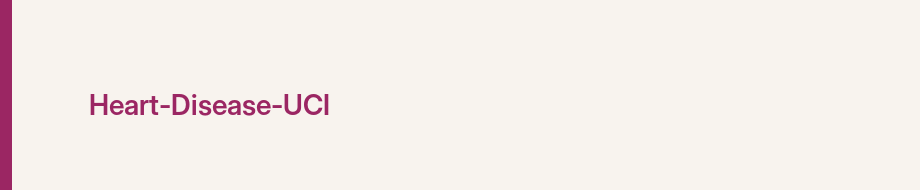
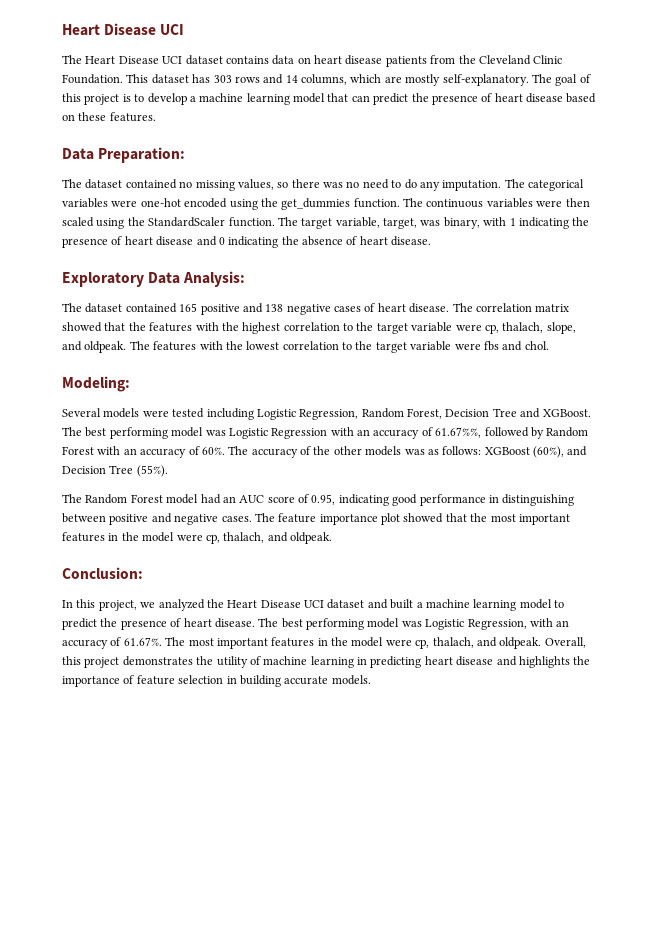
[89,94,330,116] Heart-Disease-UCI -> [62,23,185,36] [62,55,563,67] [62,74,591,86] [62,93,597,105] [62,112,156,122] [62,147,186,163] [62,179,584,191] [62,198,590,210] [62,217,590,229] [62,236,432,248] [62,271,246,287] [62,303,570,315] [62,322,576,334] [62,341,549,353] [62,376,130,392] [62,408,591,420] [62,427,589,439] [62,446,588,458] [62,465,168,477] [62,494,575,506] [62,513,570,525] [62,532,332,544] [62,567,143,579] [62,599,564,611] [62,618,570,630] [62,637,586,649] [62,656,591,668] [62,675,371,687] Heart Disease UCI // The Heart Disease UCI dataset contains data on heart disease patients from the Cleveland Clinic Foundation. This dataset has 303 rows and 14 columns, which are mostly self-explanatory. The goal of this project is to develop a machine learning model that can predict the presence of heart disease based on these features. // Data Preparation: // The dataset contained no missing values, so there was no need to do any imputation. The categorical variables were one-hot encoded using the get_dummies function. The continuous variables were then scaled using the StandardScaler function. The target variable, target, was binary, with 1 indicating the presence of heart disease and 0 indicating the absence of heart disease. // Exploratory Data Analysis: // The dataset contained 165 positive and 138 negative cases of heart disease. The correlation matrix showed that the features with the highest correlation to the target variable were cp, thalach, slope, and oldpeak. The features with the lowest correlation to the target variable were fbs and chol. // Modeling: // Several models were tested including Logistic Regression, Random Forest, Decision Tree and XGBoost. The best performing model was Logistic Regression with an accuracy of 61.67%%, followed by Random Forest with an accuracy of 60%. The accuracy of the other models was as follows: XGBoost (60%), and Decision Tree (55%). // The Random Forest model had an AUC score of 0.95, indicating good performance in distinguishing between positive and negative cases. The feature importance plot showed that the most important features in the model were cp, thalach, and oldpeak. // Conclusion: // In this project, we analyzed the Heart Disease UCI dataset and built a machine learning model to predict the presence of heart disease. The best performing model was Logistic Regression, with an accuracy of 61.67%. The most important features in the model were cp, thalach, and oldpeak. Overall, this project demonstrates the utility of machine learning in predicting heart disease and highlights the importance of feature selection in building accurate models.

